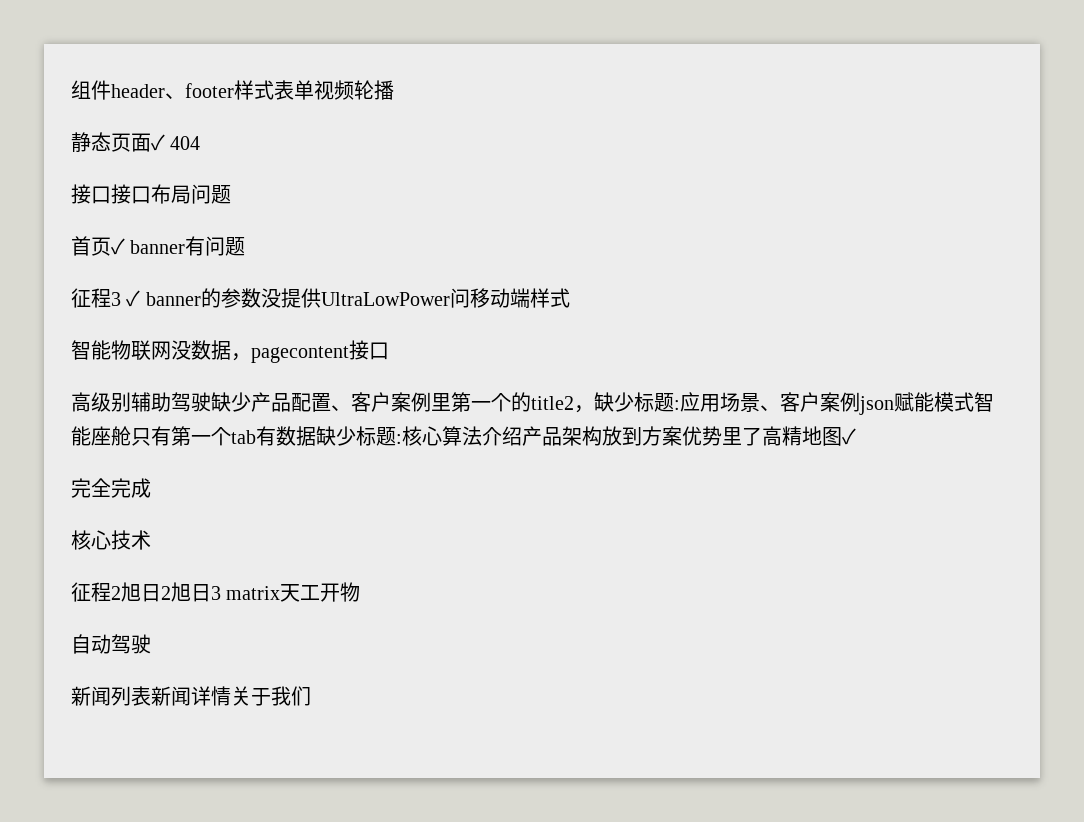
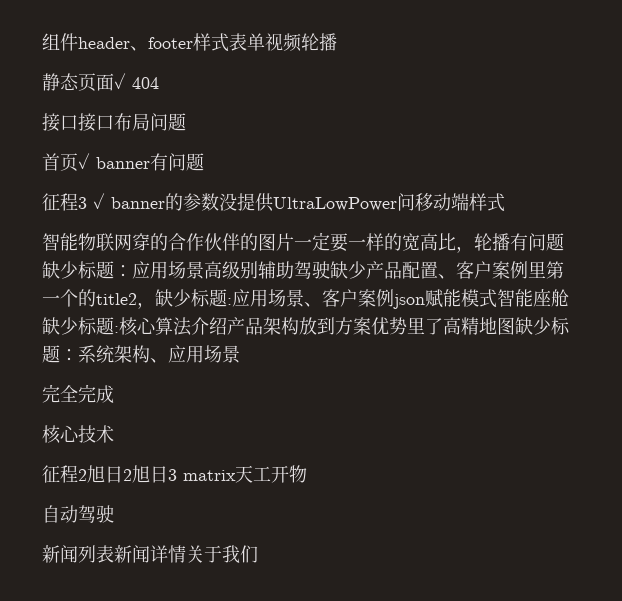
[171,340,389,363] 没数据，pagecontent接口 // -> [132,232,564,253] [42,261,204,279] 穿的合作伙伴的图片一定要一样的宽高比，轮播有问题缺少标题：应用场景
[131,426,316,446] 只有第一个tab有数据 -> (569, 298) none
[842,428,856,445] ✓ -> [515,317,570,335] [42,345,240,363] 缺少标题：系统架构、应用场景

